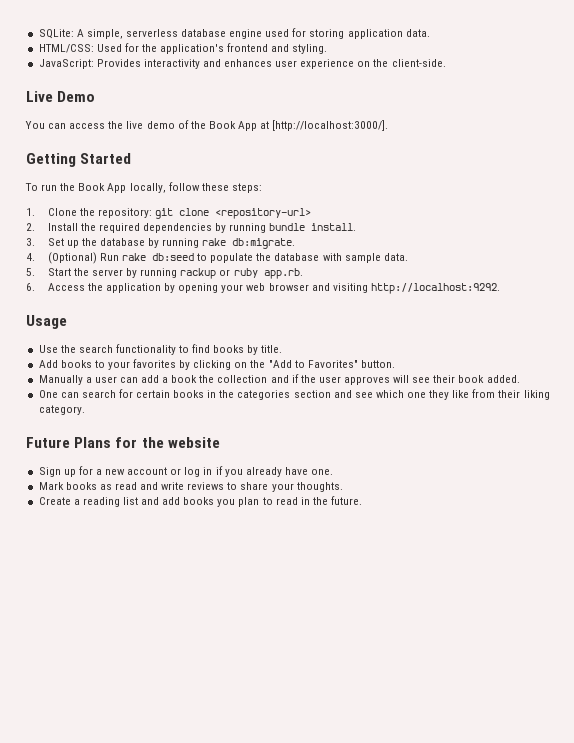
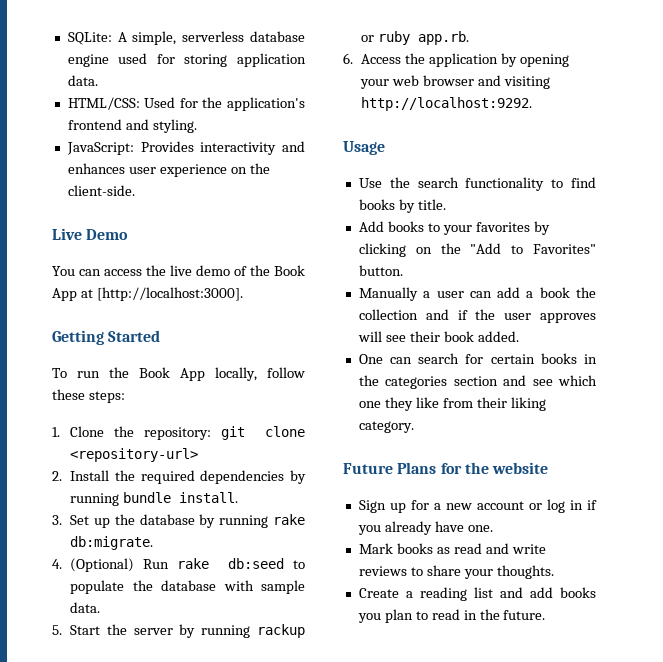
[272,120,389,131] [http://localhost:3000/]. -> [96,287,243,301] [http://localhost:3000].

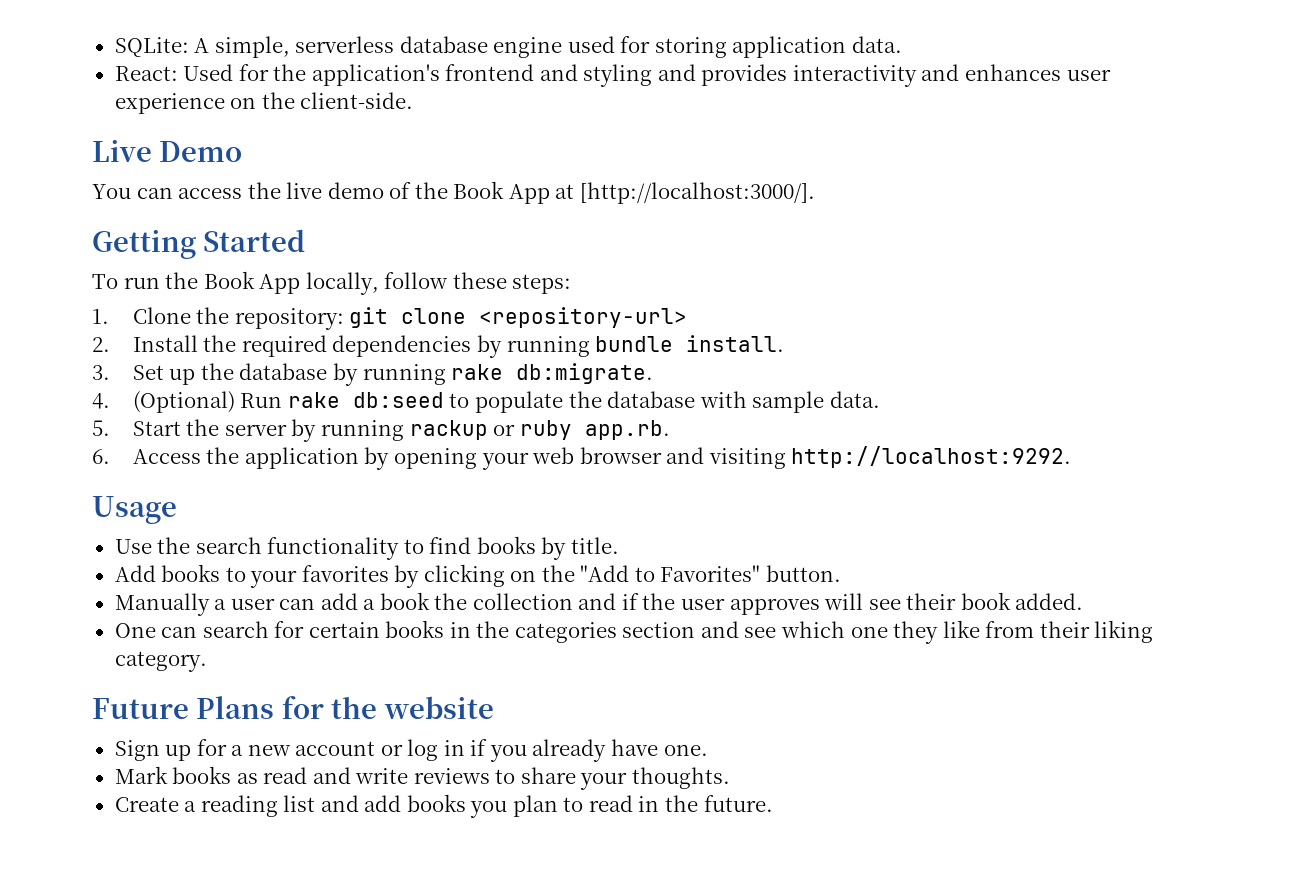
[67,97,140,110] HTML/CSS: -> [114,66,178,81] React:
[152,119,197,133] [66,141,194,155] styling. // JavaScript: Provides -> [583,64,788,87] styling and provides
[96,287,243,301] [http://localhost:3000]. -> [579,182,815,204] [http://localhost:3000/].

